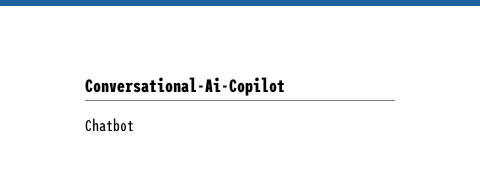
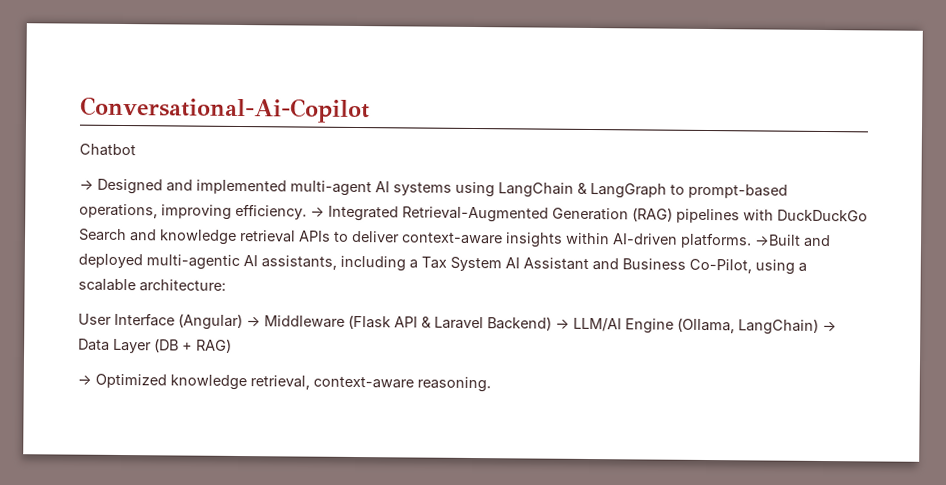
(134, 125) none -> [79,178,788,199] [79,203,868,224] [79,228,831,249] [78,253,807,275] [78,278,226,292] [78,312,837,335] [78,338,232,354] [77,373,491,393] // → Designed and implemented multi-agent AI systems using LangChain & LangGraph to prompt-based operations, improving efficiency. → Integrated Retrieval-Augmented Generation (RAG) pipelines with DuckDuckGo Search and knowledge retrieval APIs to deliver context-aware insights within AI-driven platforms. →Built and deployed multi-agentic AI assistants, including a Tax System AI Assistant and Business Co-Pilot, using a scalable architecture: // User Interface (Angular) → Middleware (Flask API & Laravel Backend) → LLM/AI Engine (Ollama, LangChain) → Data Layer (DB + RAG) // → Optimized knowledge retrieval, context-aware reasoning.

